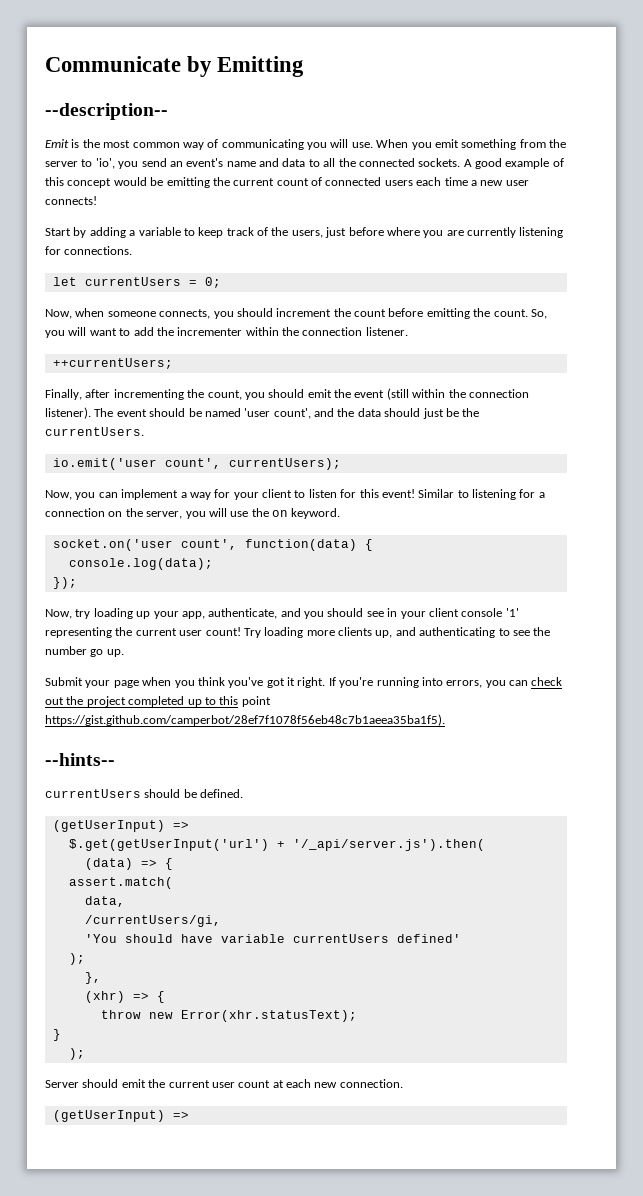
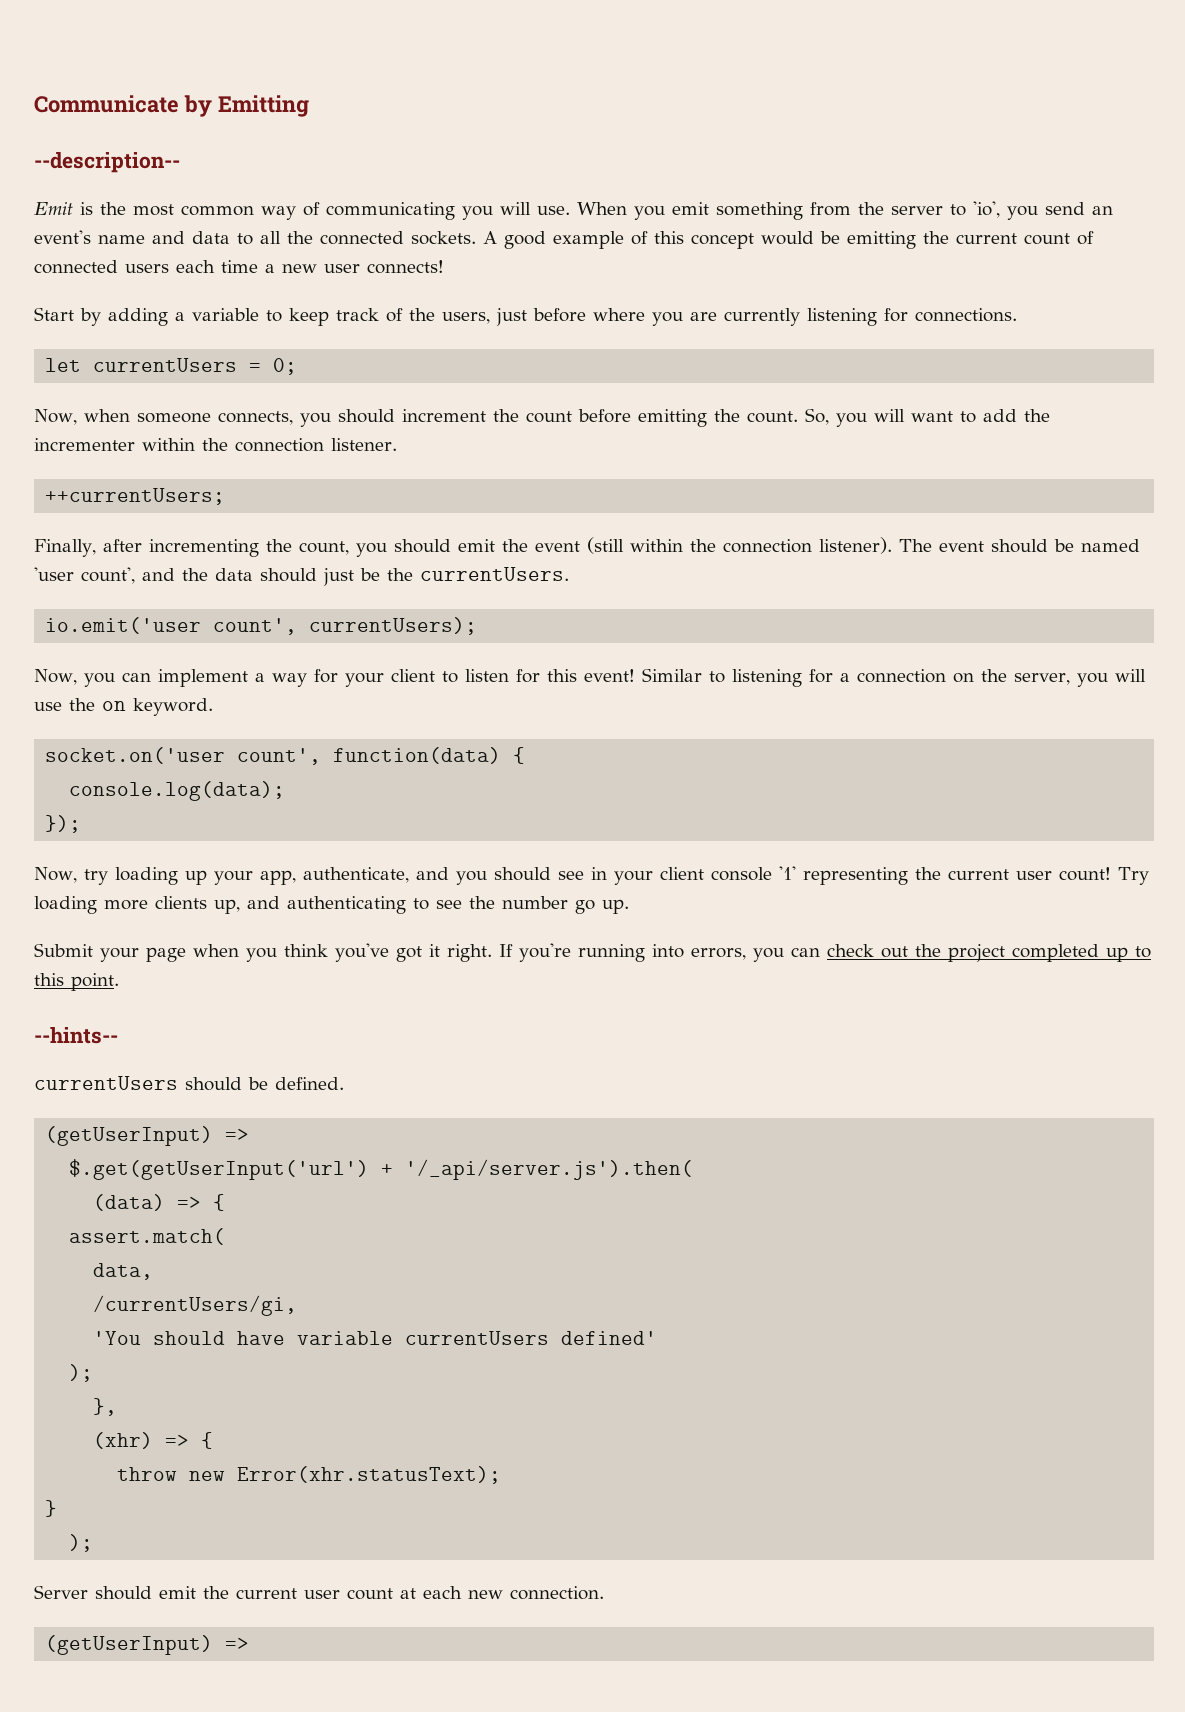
[241,696,271,707] [45,714,445,726] point https://gist.github.com/camperbot/28ef7f1078f56eb48c7b1aeea35ba1f5). -> [71,973,119,991] point.

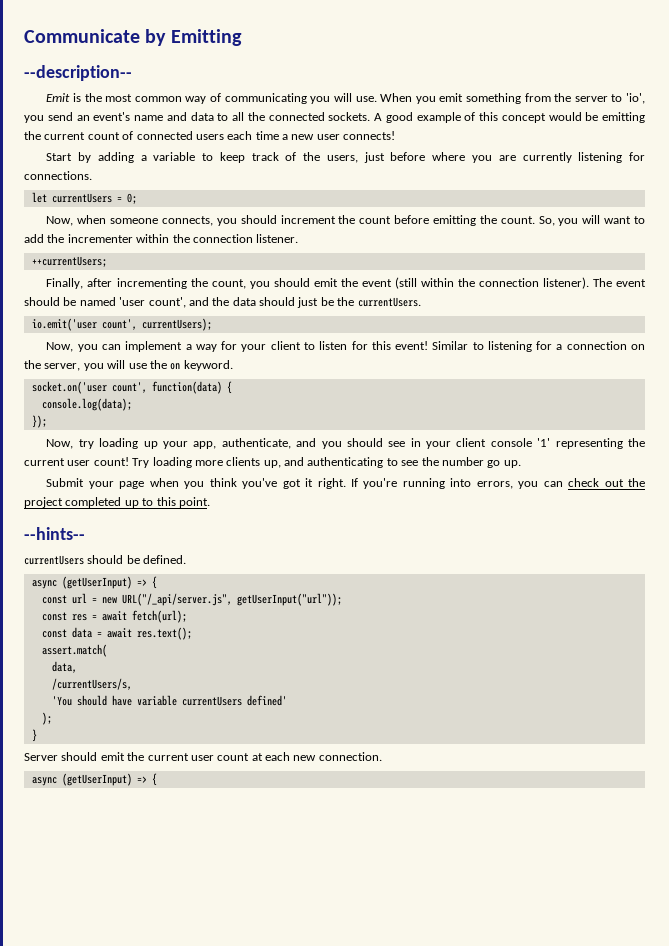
[45,1126,250,1146] [69,1159,694,1180] [93,1194,226,1211] (getUserInput) => // $.get(getUserInput('url') + '/_api/server.js').then( // (data) => { -> [31,576,157,589] [41,593,342,606] [41,610,187,623] [41,627,192,640] async (getUserInput) => { // const url = new URL("/_api/server.js", getUserInput("url")); // const res = await fetch(url); // const data = await res.text();
[93,1295,298,1316] /currentUsers/gi, -> [51,678,132,690] /currentUsers/s,
[93,1398,118,1416] [93,1432,214,1449] [117,1466,502,1484] // }, // (xhr) => { // throw new Error(xhr.statusText); -> (52, 718) none
[69,1534,94,1552] // ); -> (37, 735) none
[45,1635,250,1655] (getUserInput) => -> [31,773,157,786] async (getUserInput) => {

